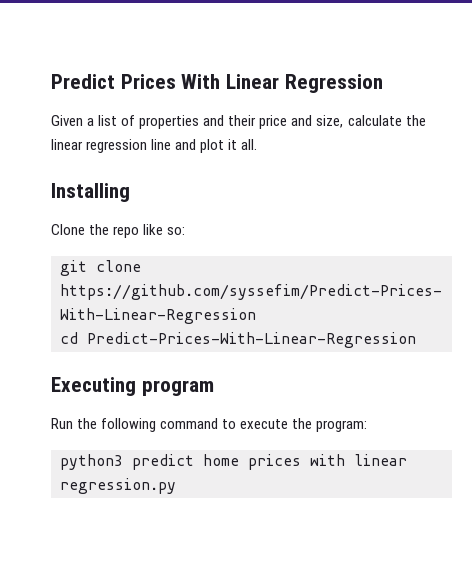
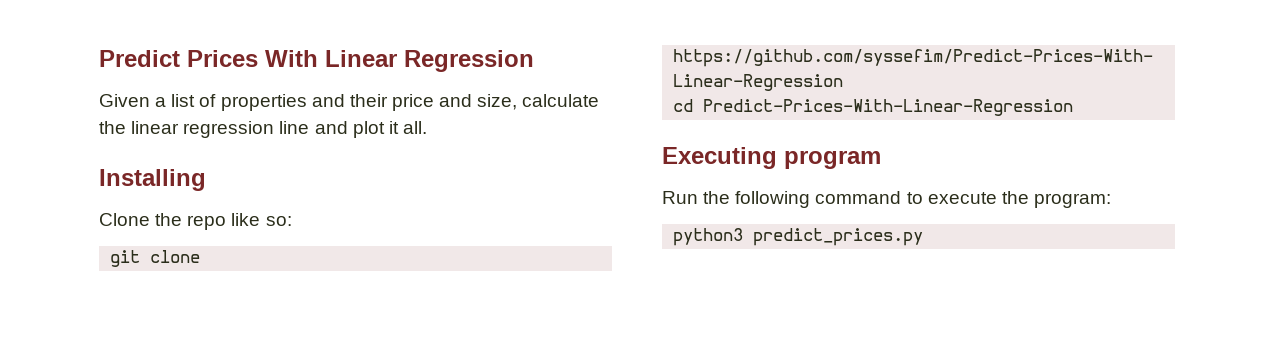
[132,454,407,470] [60,478,176,494] predict home prices with linear regression.py -> [753,228,924,246] predict_prices.py

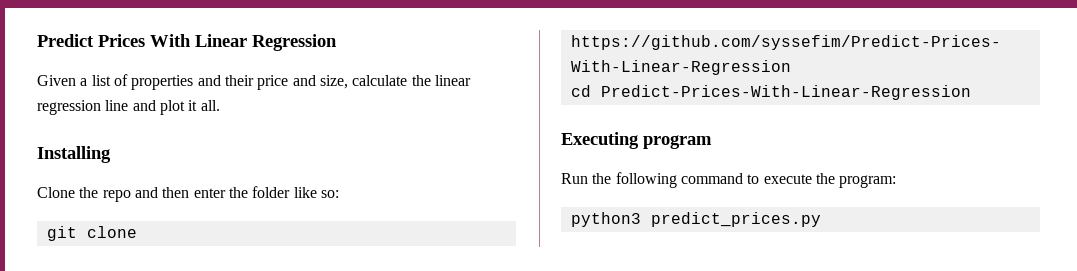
(227, 222) none -> [134,186,291,198] and then enter the folder

